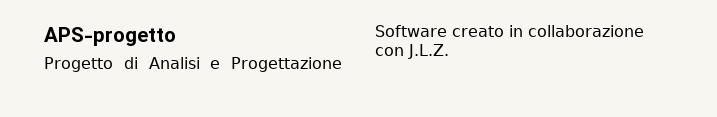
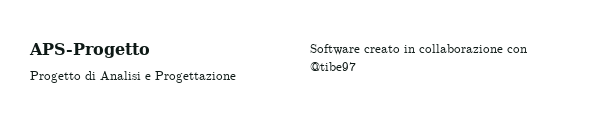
[44,27,176,46] APS-progetto -> [29,43,150,58] APS-Progetto
[408,44,449,59] J.L.Z. -> [310,62,356,71] @tibe97

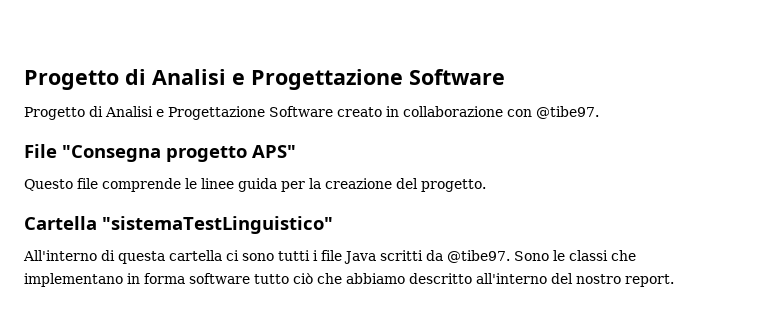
[29,43,150,58] APS-Progetto -> [24,69,505,90] Progetto di Analisi e Progettazione Software
[310,62,356,71] @tibe97 -> [536,106,599,119] [24,144,296,162] [24,178,486,192] [24,216,333,234] [23,250,636,264] [24,273,674,287] @tibe97. // File "Consegna progetto APS" // Questo file comprende le linee guida per la creazione del progetto. // Cartella "sistemaTestLinguistico" // All'interno di questa cartella ci sono tutti i file Java scritti da @tibe97. Sono le classi che implementano in forma software tutto ciò che abbiamo descritto all'interno del nostro report.

